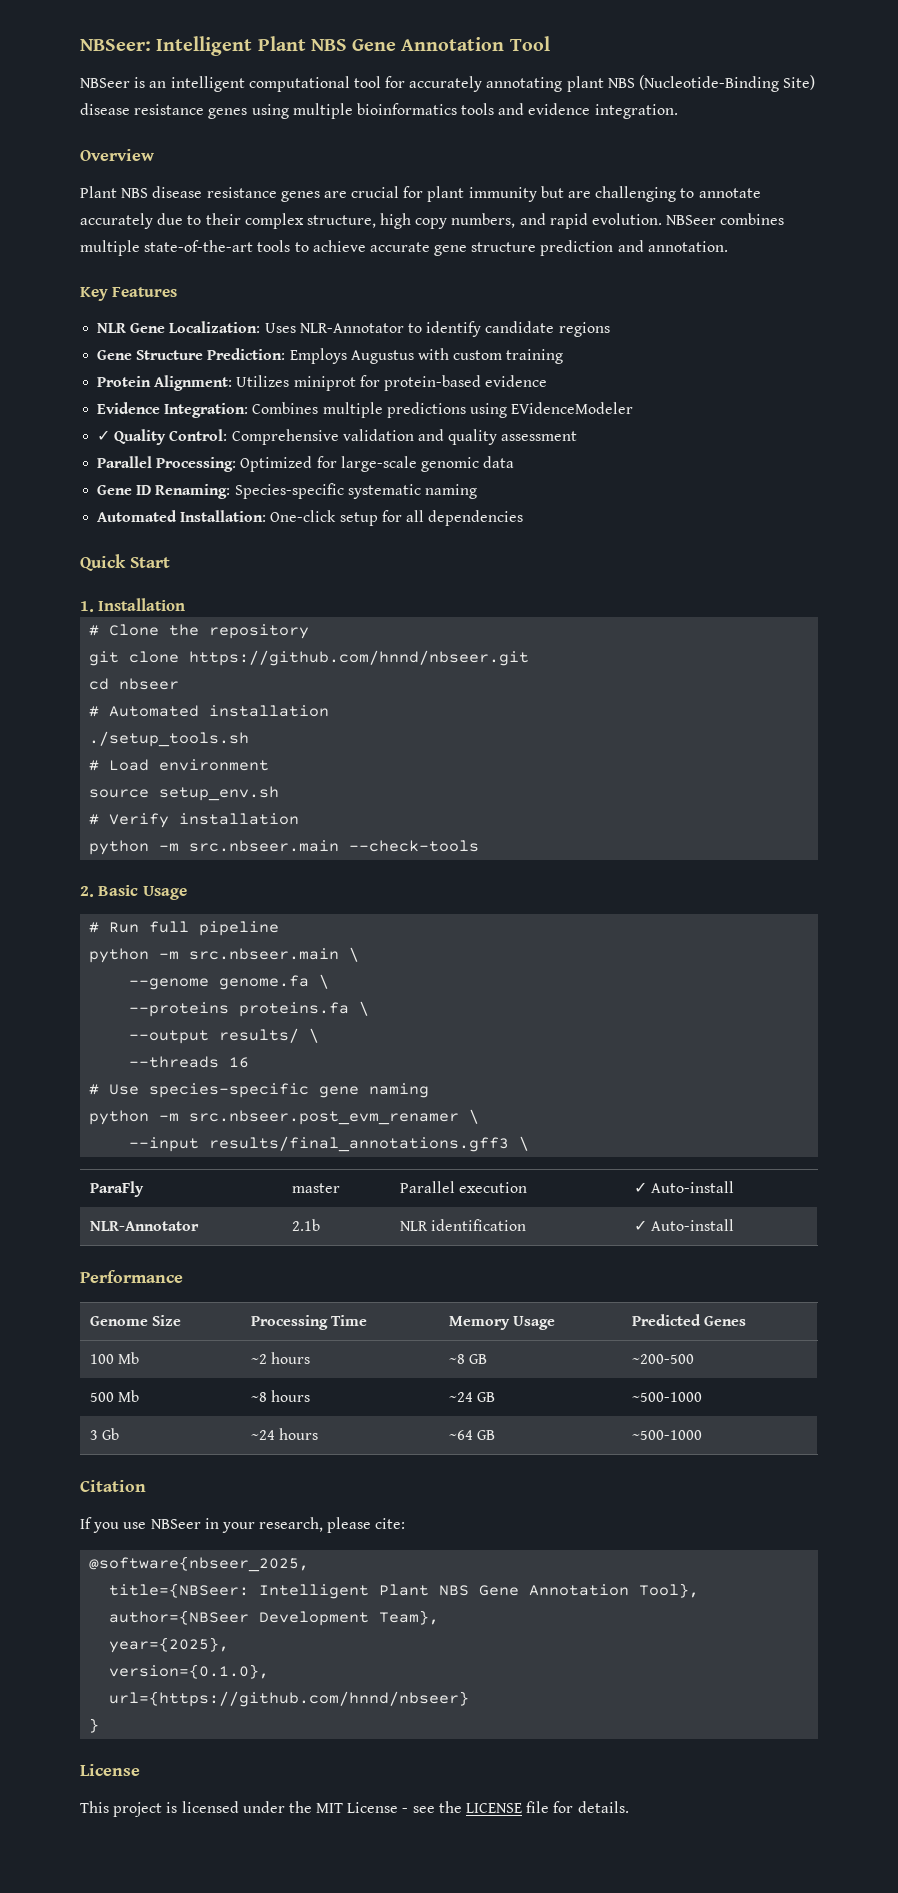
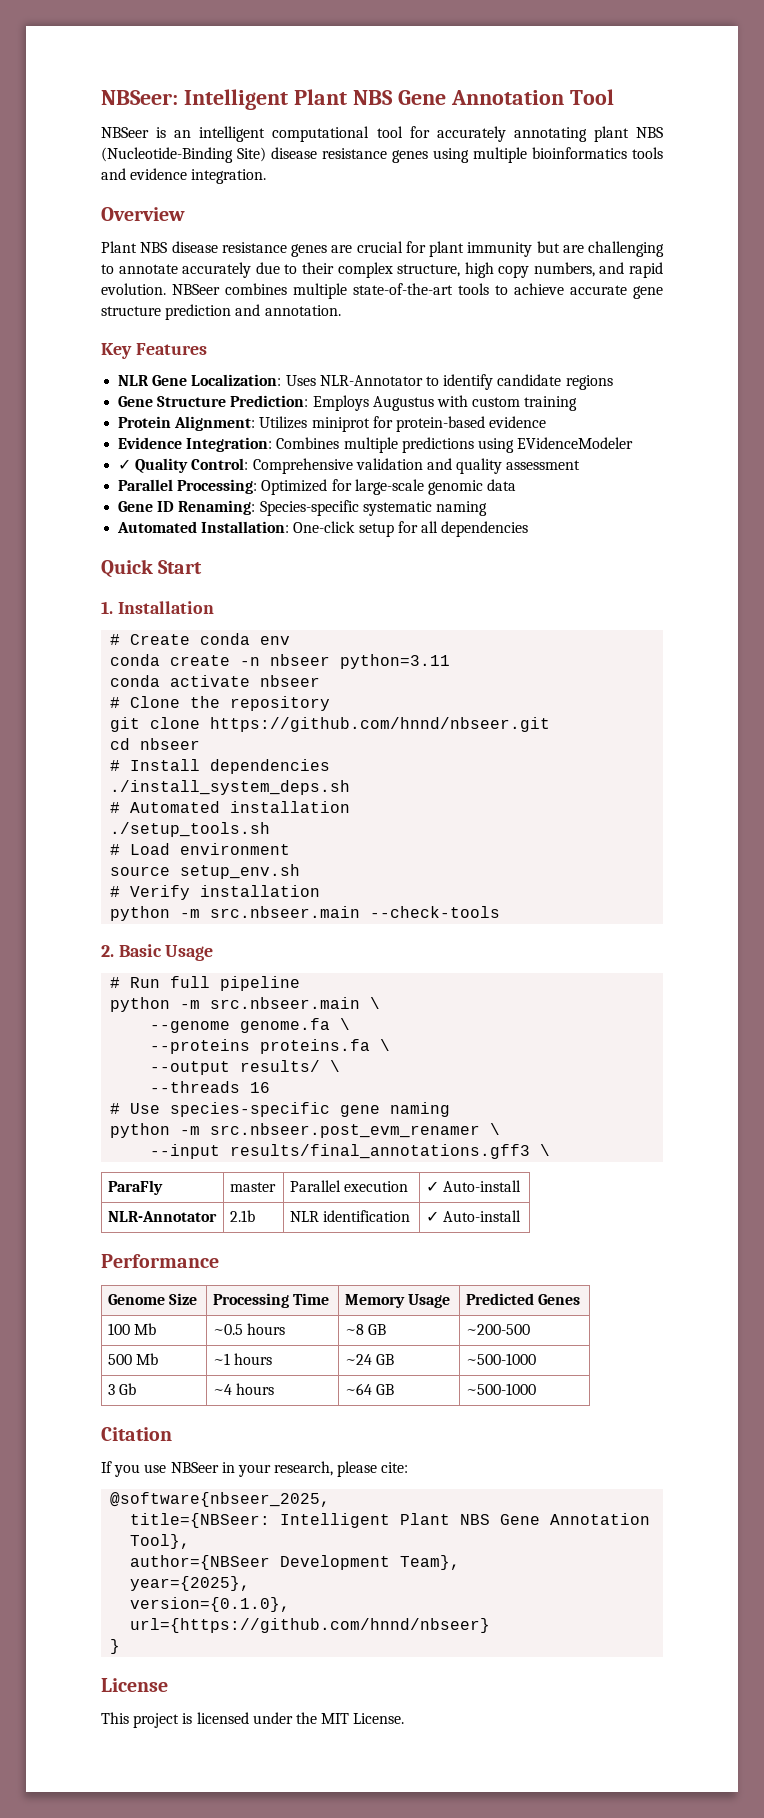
(186, 604) none -> [110,633,291,645] [110,654,451,669] [110,675,321,687] // # Create conda env // conda create -n nbseer python=3.11 // conda activate nbseer
(180, 684) none -> [110,759,331,774] [110,780,351,795] // # Install dependencies // ./install_system_deps.sh
[250,1354,267,1364] ~2 -> [212,1324,243,1335] ~0.5
[250,1392,267,1402] ~8 -> [212,1353,230,1365] ~1
[250,1430,275,1440] ~24 -> [212,1384,232,1395] ~4
[347,1801,629,1813] License - see the LICENSE file for details. -> [353,1713,405,1724] License.

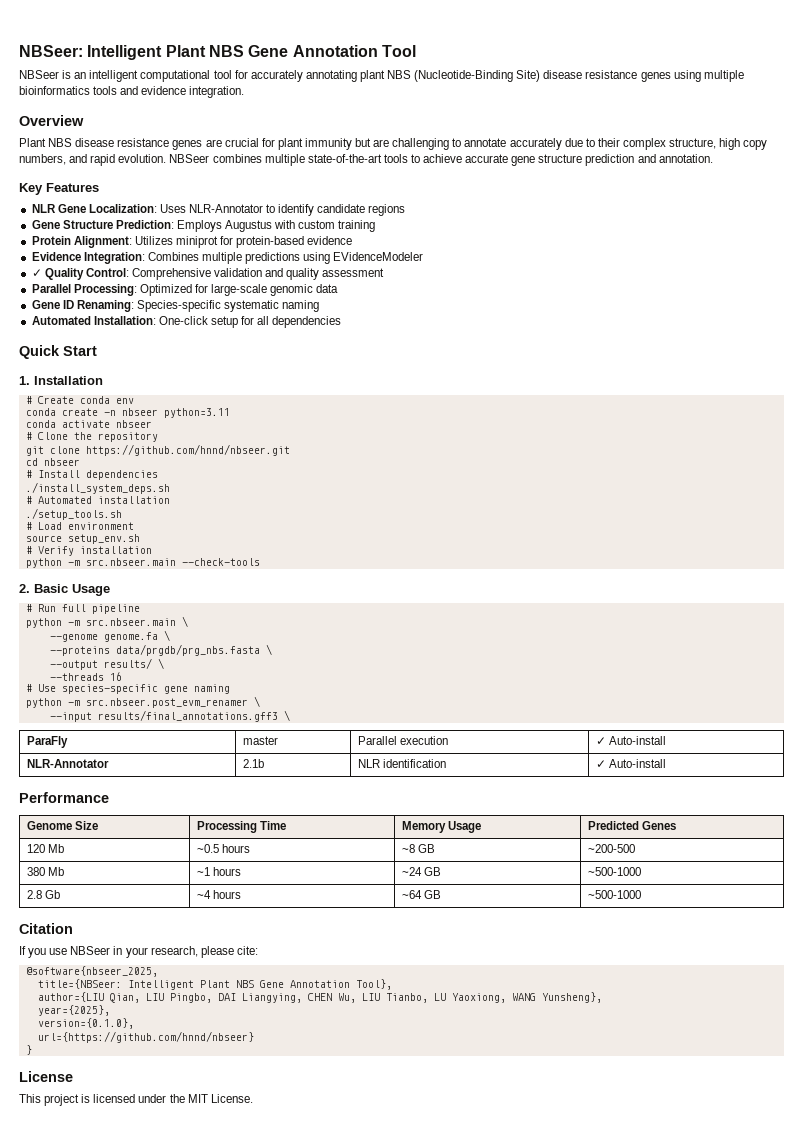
[260,1039,371,1054] proteins.fa -> [115,644,260,656] data/prgdb/prg_nbs.fasta
[107,1323,130,1335] 100 -> [27,844,46,853] 120
[107,1354,132,1365] 500 -> [27,867,46,876] 380
[107,1384,115,1395] 3 -> [27,890,43,899] 2.8
[130,1555,461,1570] author={NBSeer Development Team}, -> [37,992,602,1003] author={LIU Qian, LIU Pingbo, DAI Liangying, CHEN Wu, LIU Tianbo, LU Yaoxiong, WANG Yunsheng},

